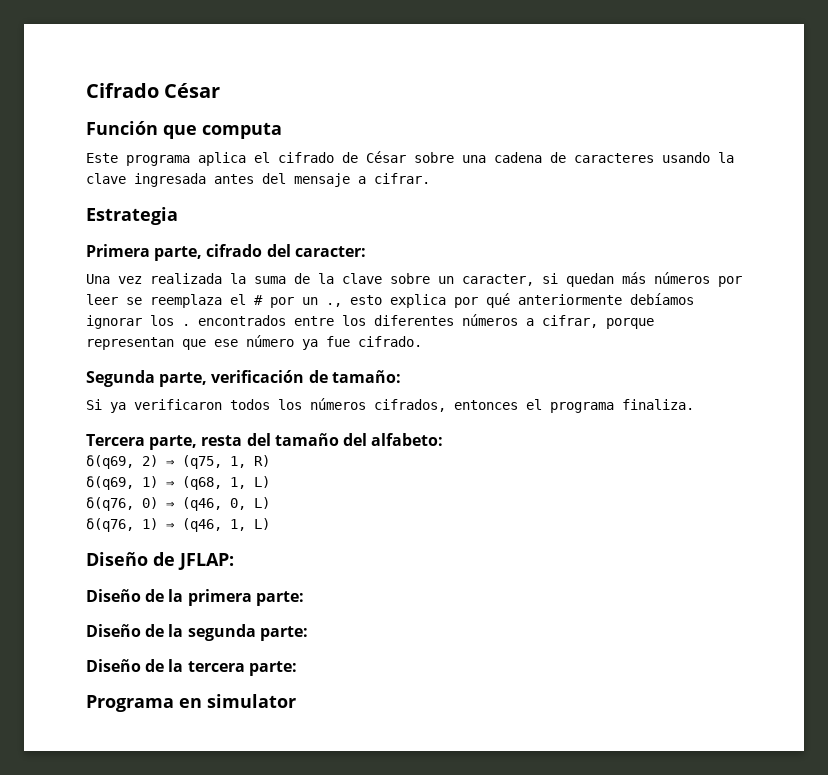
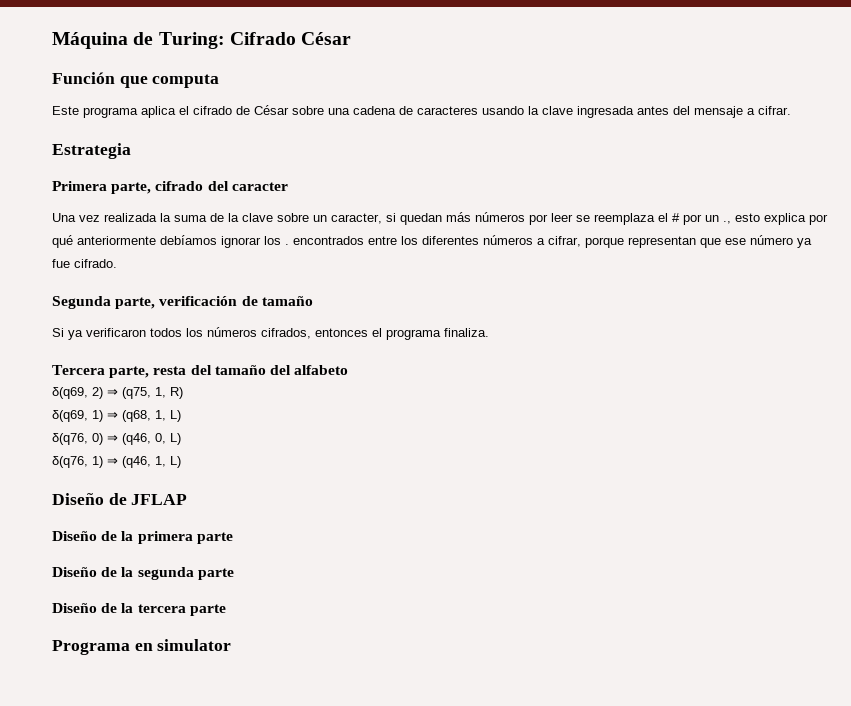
(86, 90) none -> [52,32,225,49] Máquina de Turing:
[294,246,366,257] caracter: -> [231,182,288,191] caracter
[331,370,401,383] tamaño: -> [261,296,313,306] tamaño
[371,433,444,446] alfabeto: -> [294,365,349,375] alfabeto
[178,553,234,570] JFLAP: -> [131,494,188,505] JFLAP
[255,591,304,606] parte: -> [196,532,233,544] parte
[259,626,308,641] parte: -> [197,568,234,580] parte
[248,661,297,676] parte: -> [189,604,226,616] parte

